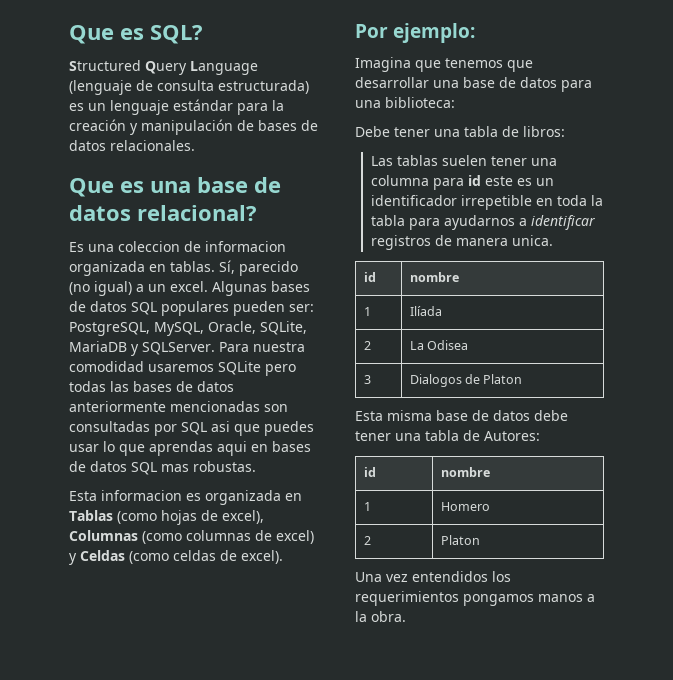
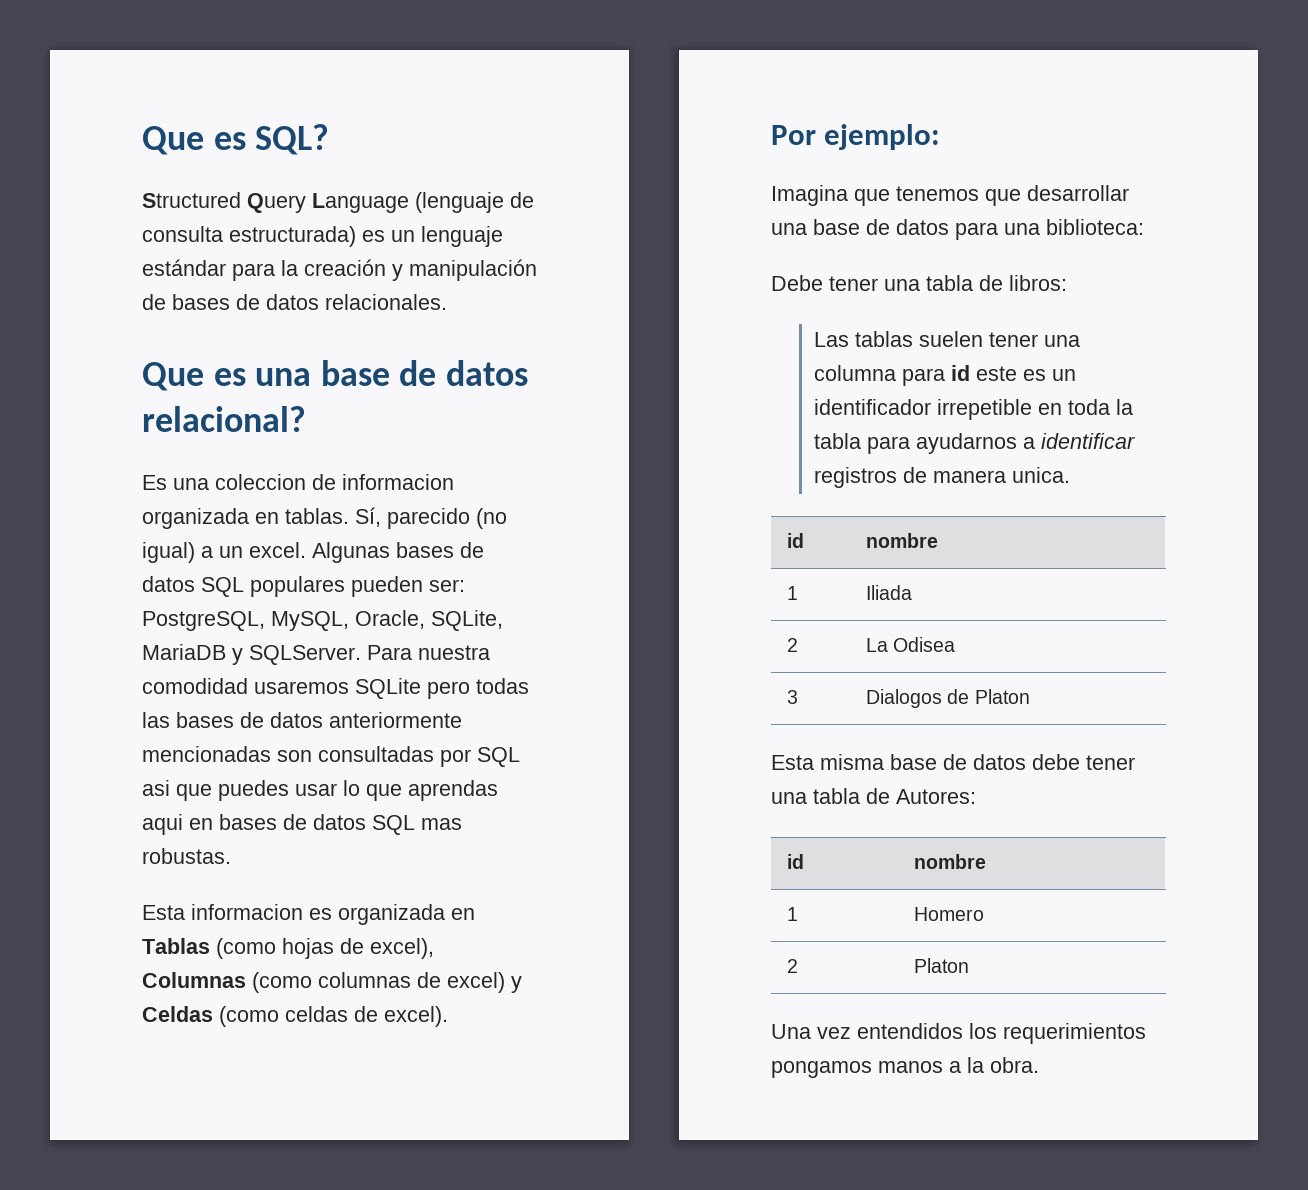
[409,306,442,316] Ilíada -> [866,585,913,600] Iliada

